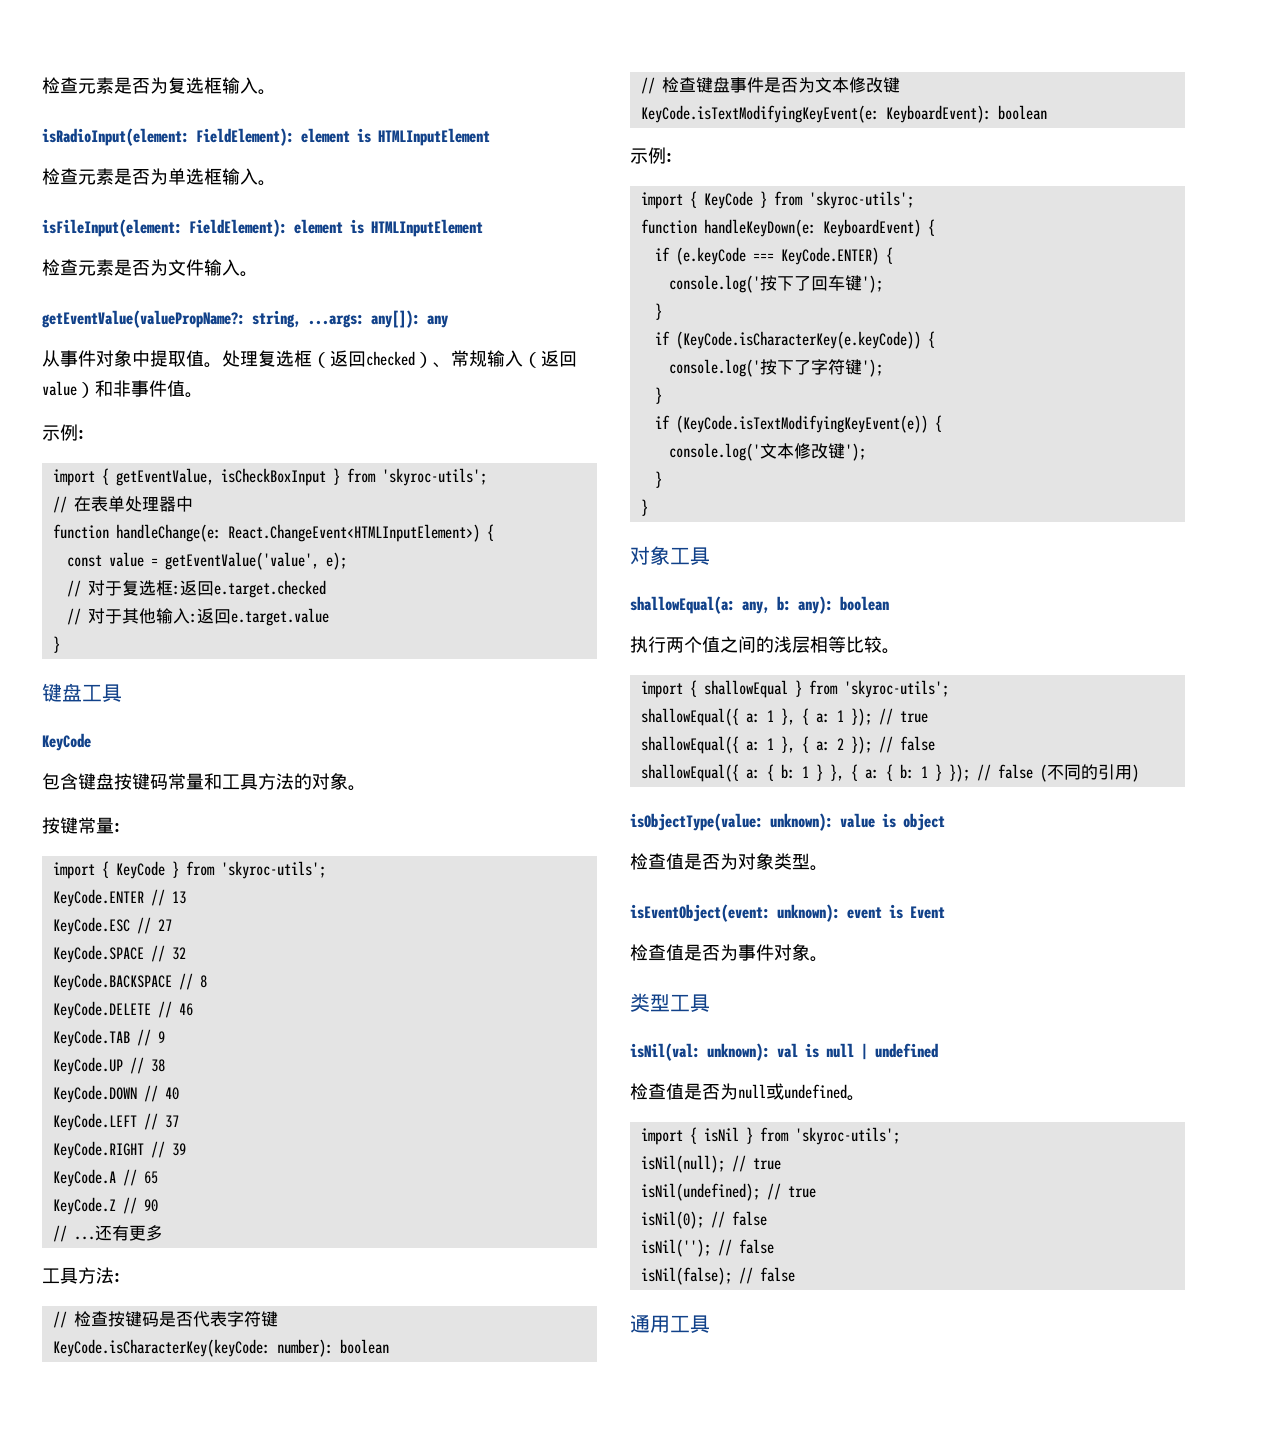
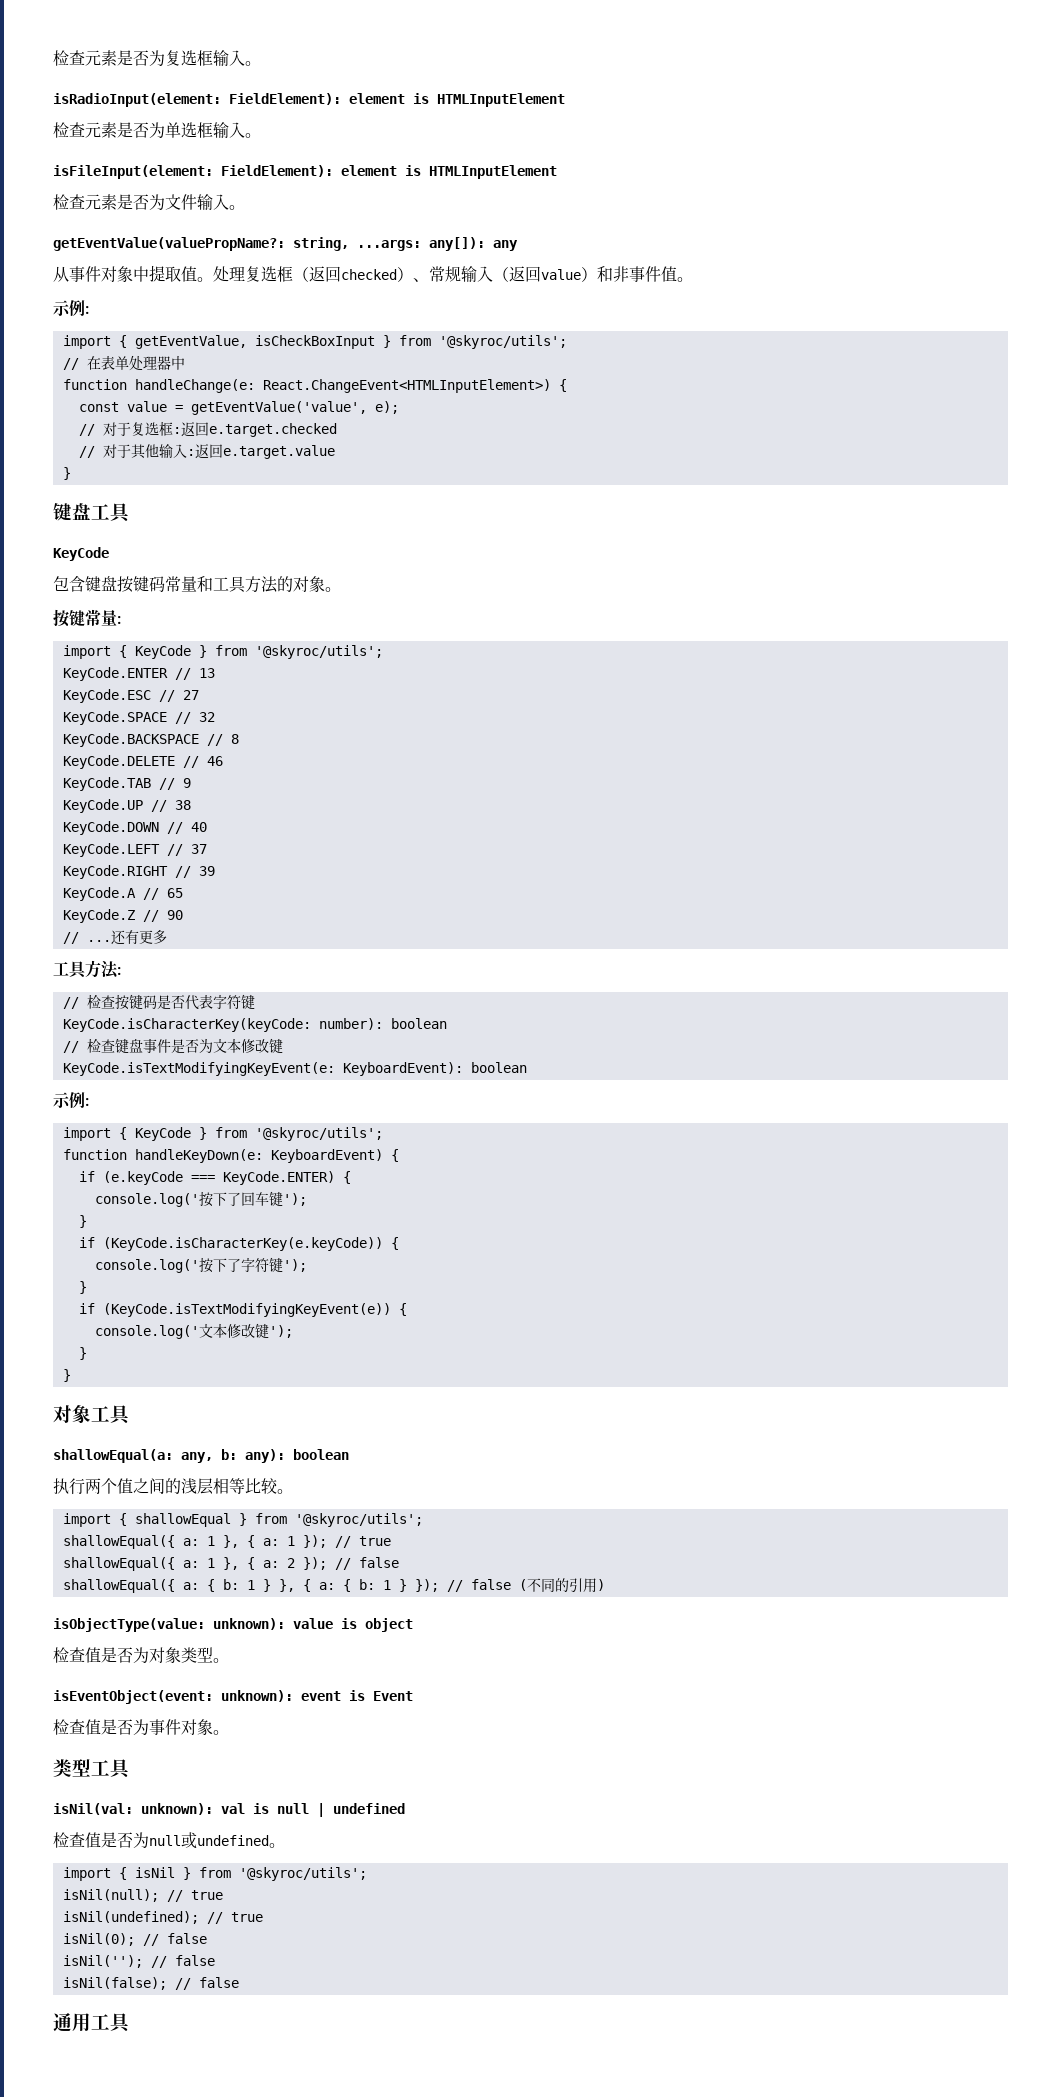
[381,468,487,486] 'skyroc-utils'; -> [438,335,567,349] '@skyroc/utils';
[220,861,326,879] 'skyroc-utils'; -> [254,645,383,659] '@skyroc/utils';
[808,191,914,209] 'skyroc-utils'; -> [254,1127,383,1141] '@skyroc/utils';
[843,680,949,698] 'skyroc-utils'; -> [294,1513,423,1527] '@skyroc/utils';
[794,1127,900,1145] 'skyroc-utils'; -> [238,1867,367,1881] '@skyroc/utils';

